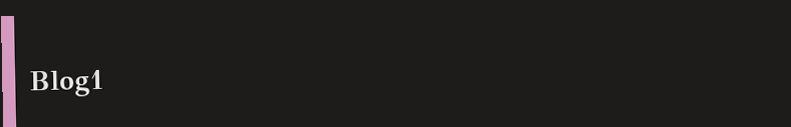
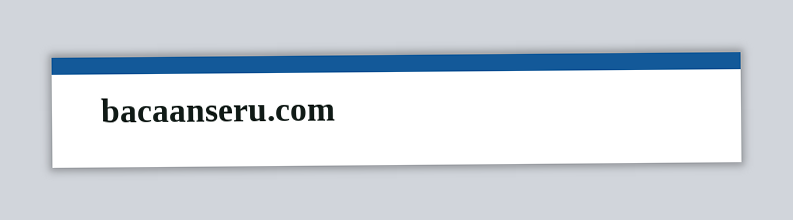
[29,69,105,98] Blog1 -> [100,96,336,123] bacaanseru.com

